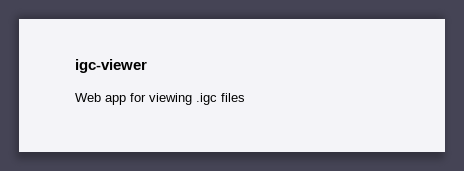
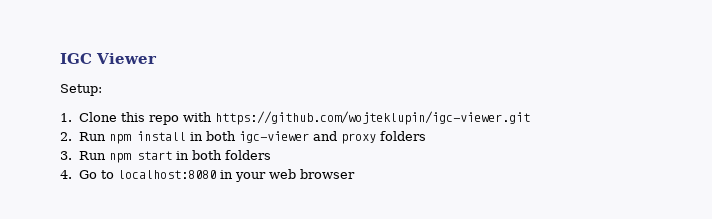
[75,59,147,73] [75,93,245,105] igc-viewer // Web app for viewing .igc files -> [60,53,157,64] [60,84,102,96] [60,111,531,125] [60,131,427,144] [60,150,272,163] [60,169,356,182] IGC Viewer // Setup: // 1. Clone this repo with https://github.com/wojteklupin/igc-viewer.git // 2. Run npm install in both igc-viewer and proxy folders // 3. Run npm start in both folders // 4. Go to localhost:8080 in your web browser

